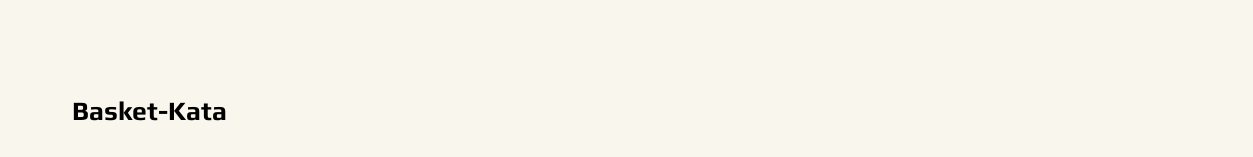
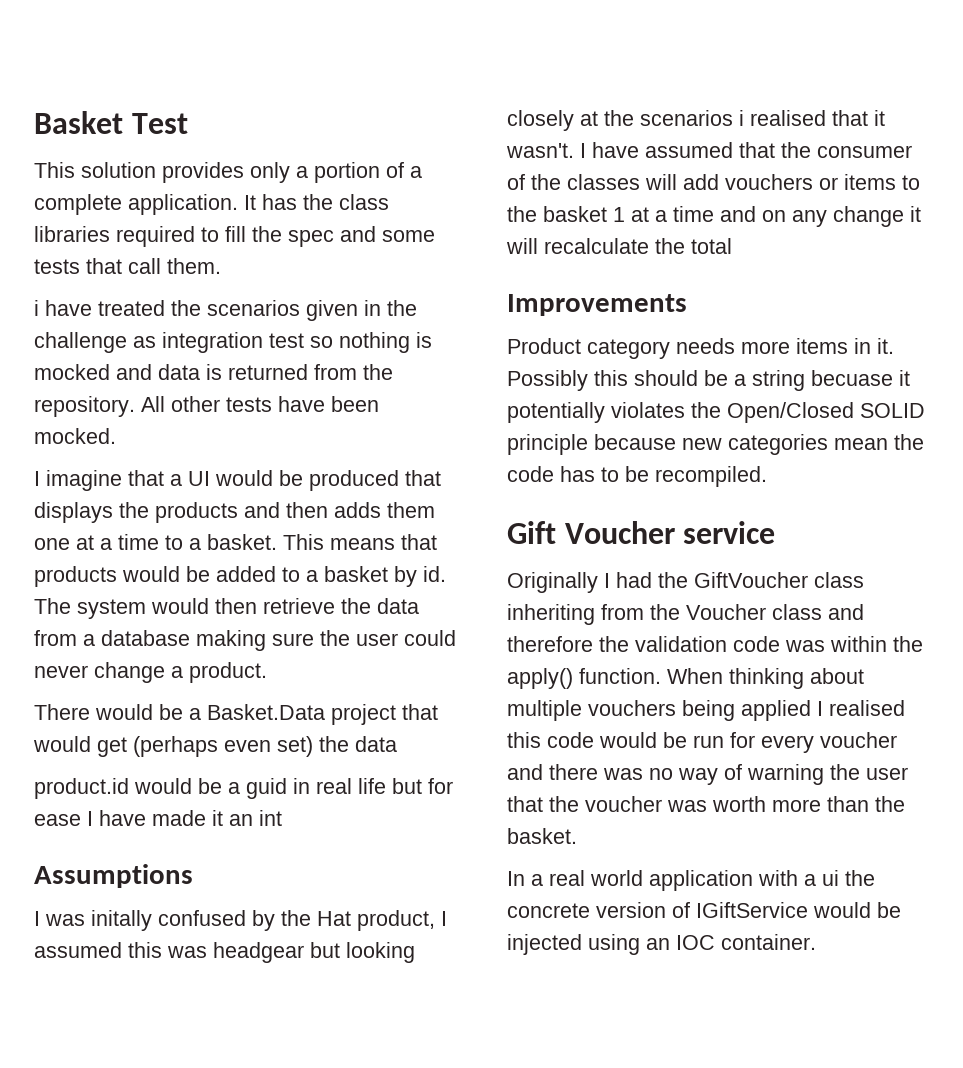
[72,101,227,121] Basket-Kata -> [34,111,188,134] [34,162,422,183] [34,194,389,215] [34,226,435,247] [34,258,221,274] [34,300,417,321] [34,332,432,353] [34,364,393,380] [34,396,379,417] [34,428,116,444] [34,470,441,491] [34,502,435,523] [34,534,437,550] [34,566,446,587] [34,598,419,619] [34,630,456,651] [34,662,267,683] [34,704,438,725] [33,736,397,757] [34,778,453,799] [34,810,282,826] [34,864,193,888] [34,910,447,931] [34,942,415,963] [507,110,885,131] [506,142,912,158] [507,174,920,190] [507,206,921,227] [506,238,732,254] [507,294,687,316] [507,338,894,359] [507,370,910,391] [507,402,925,423] [507,434,924,455] [507,466,767,487] [507,521,776,544] [507,572,864,593] [507,604,864,625] [507,636,923,652] [507,668,864,689] [507,700,905,721] [507,732,897,753] [507,764,908,785] [507,796,905,812] [507,828,577,844] [507,870,875,891] [507,902,901,918] [507,934,816,955] Basket Test // This solution provides only a portion of a complete application. It has the class libraries required to fill the spec and some tests that call them. // i have treated the scenarios given in the challenge as integration test so nothing is mocked and data is returned from the repository. All other tests have been mocked. // I imagine that a UI would be produced that displays the products and then adds them one at a time to a basket. This means that products would be added to a basket by id. The system would then retrieve the data from a database making sure the user could never change a product. // There would be a Basket.Data project that would get (perhaps even set) the data // product.id would be a guid in real life but for ease I have made it an int // Assumptions // I was initally confused by the Hat product, I assumed this was headgear but looking closely at the scenarios i realised that it wasn't. I have assumed that the consumer of the classes will add vouchers or items to the basket 1 at a time and on any change it will recalculate the total // Improvements // Product category needs more items in it. Possibly this should be a string becuase it potentially violates the Open/Closed SOLID principle because new categories mean the code has to be recompiled. // Gift Voucher service // Originally I had the GiftVoucher class inheriting from the Voucher class and therefore the validation code was within the apply() function. When thinking about multiple vouchers being applied I realised this code would be run for every voucher and there was no way of warning the user that the voucher was worth more than the basket. // In a real world application with a ui the concrete version of IGiftService would be injected using an IOC container.

